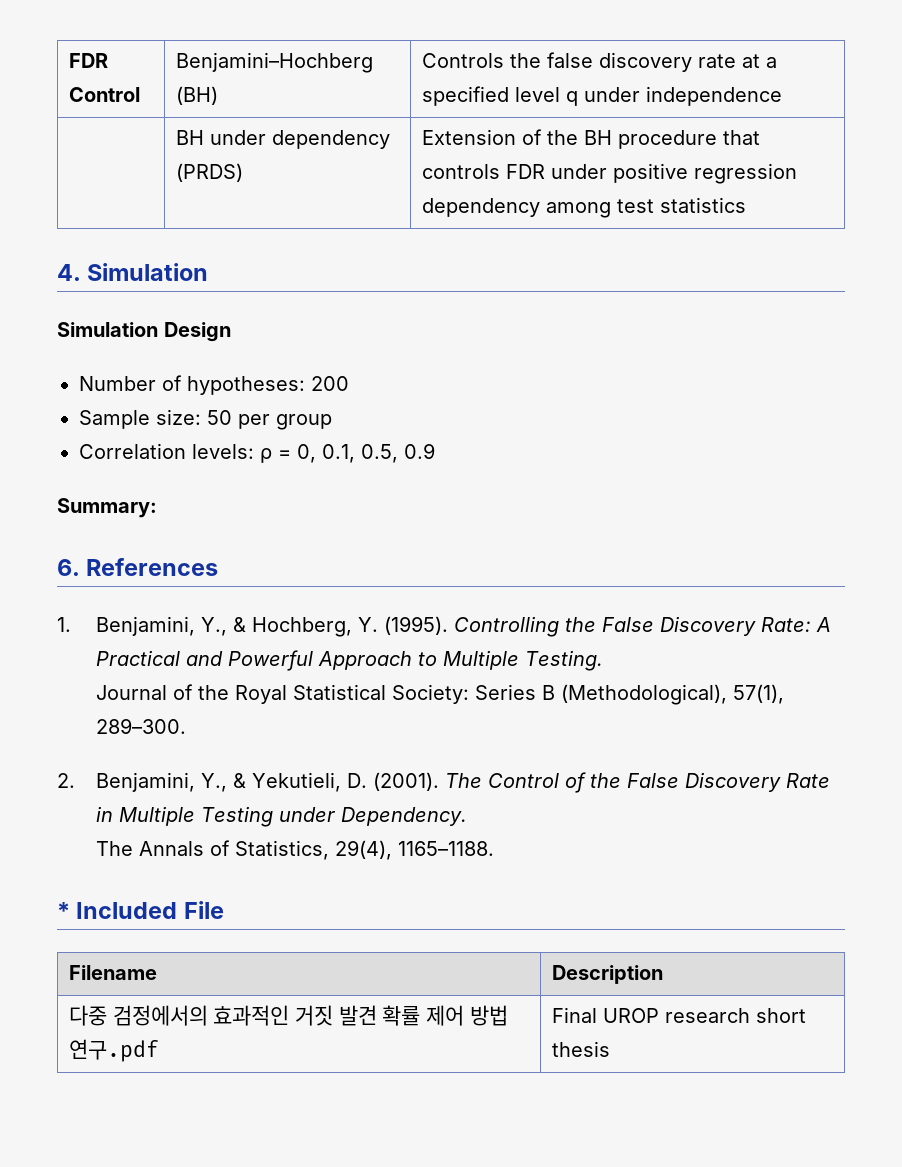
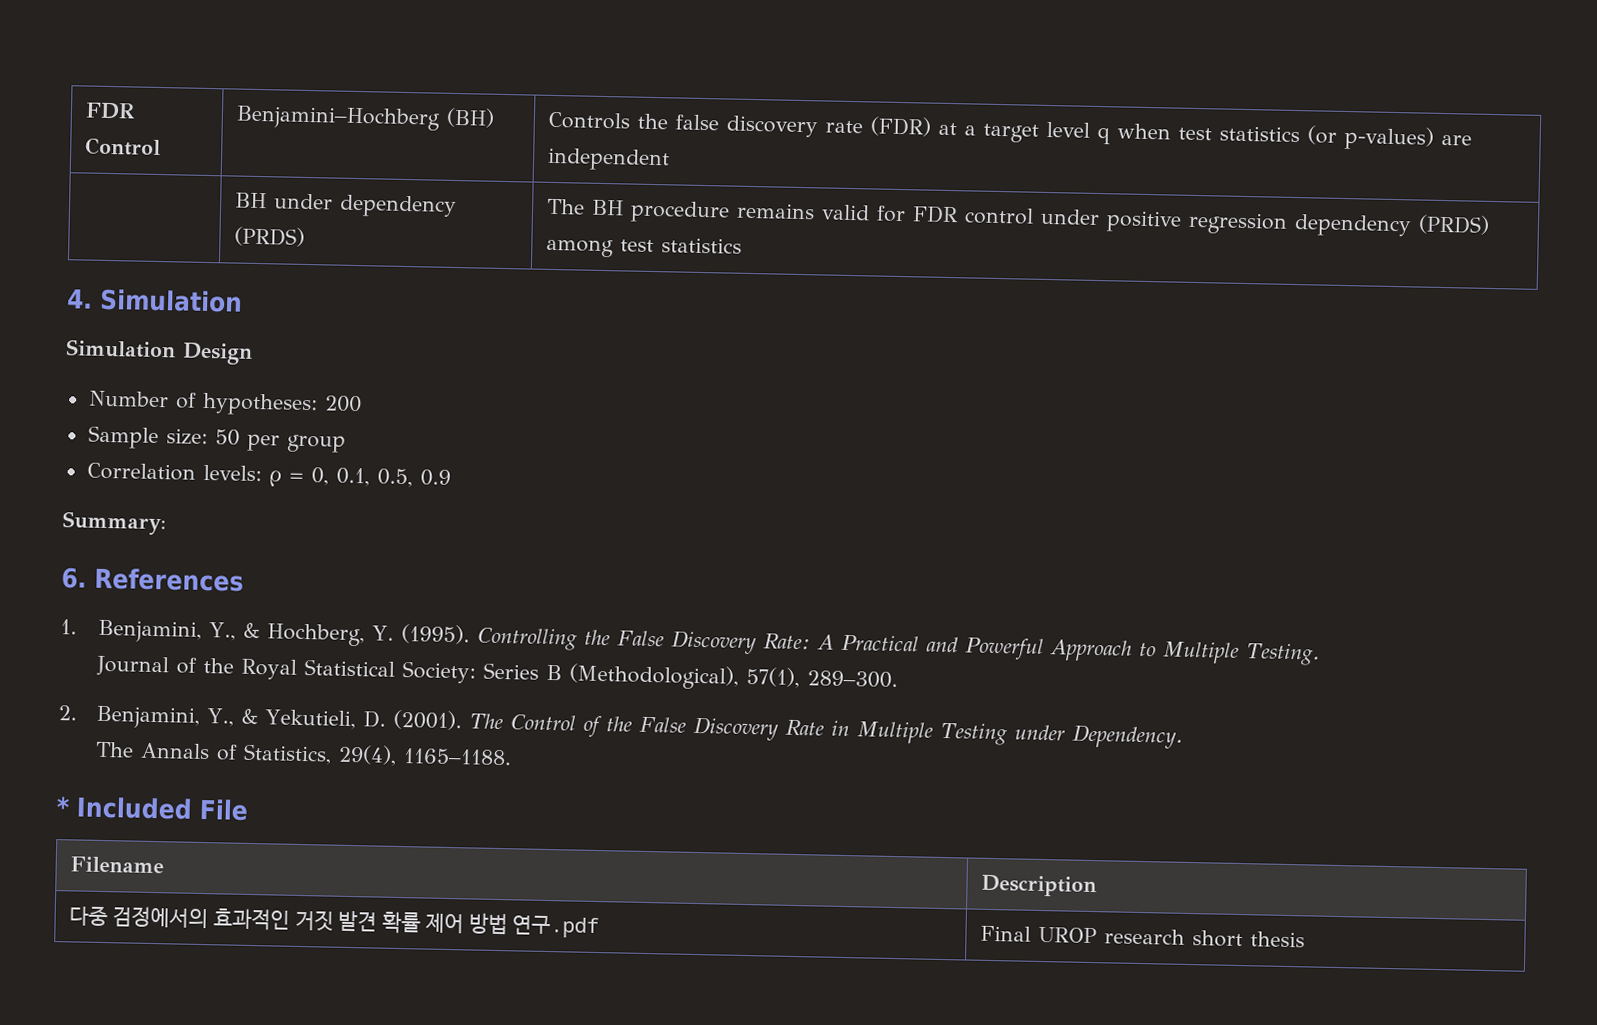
(736, 61) none -> [869,116,932,137] (FDR)
[421,86,509,106] specified -> [982,123,1039,143] target
[583,86,782,106] [175,130,390,149] [175,163,243,182] [421,129,760,149] [421,164,545,179] under independence // | BH under dependency (PRDS) | Extension of the BH procedure that controls FDR -> [1116,123,1472,151] [546,147,670,172] [234,192,457,219] [233,226,305,247] [545,198,1034,225] when test statistics (or p-values) are independent // | BH under dependency (PRDS) | The BH procedure remains valid for FDR control
(540, 207) none -> [1417,214,1490,235] (PRDS)

